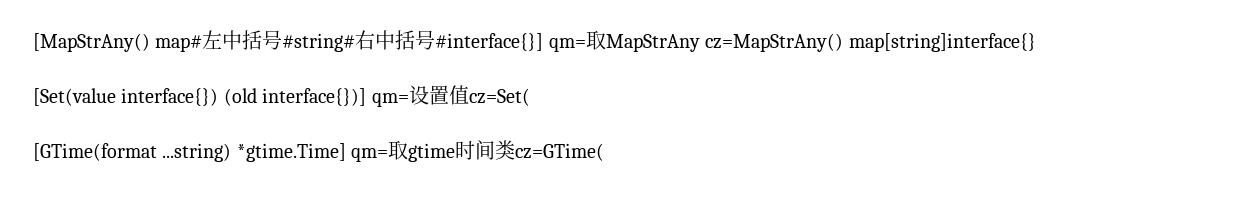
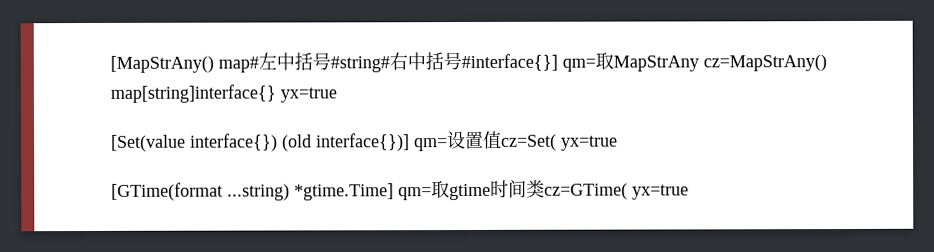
(1036, 42) none -> [280,87,337,103] yx=true
(530, 97) none -> [561,135,618,151] yx=true
(605, 152) none -> [632,184,689,200] yx=true

